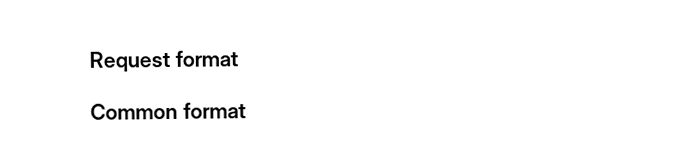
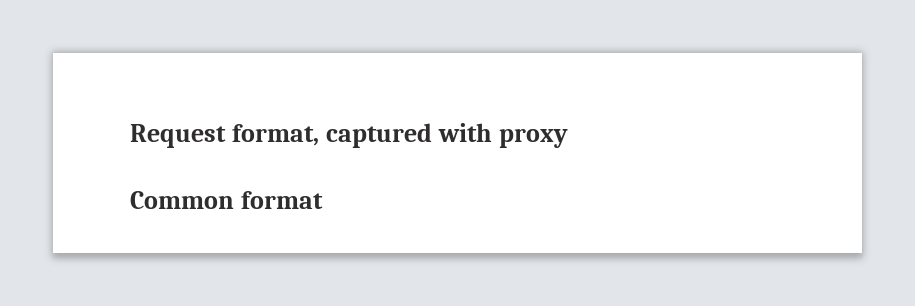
[174,50,238,67] format -> [232,123,569,148] format, captured with proxy

